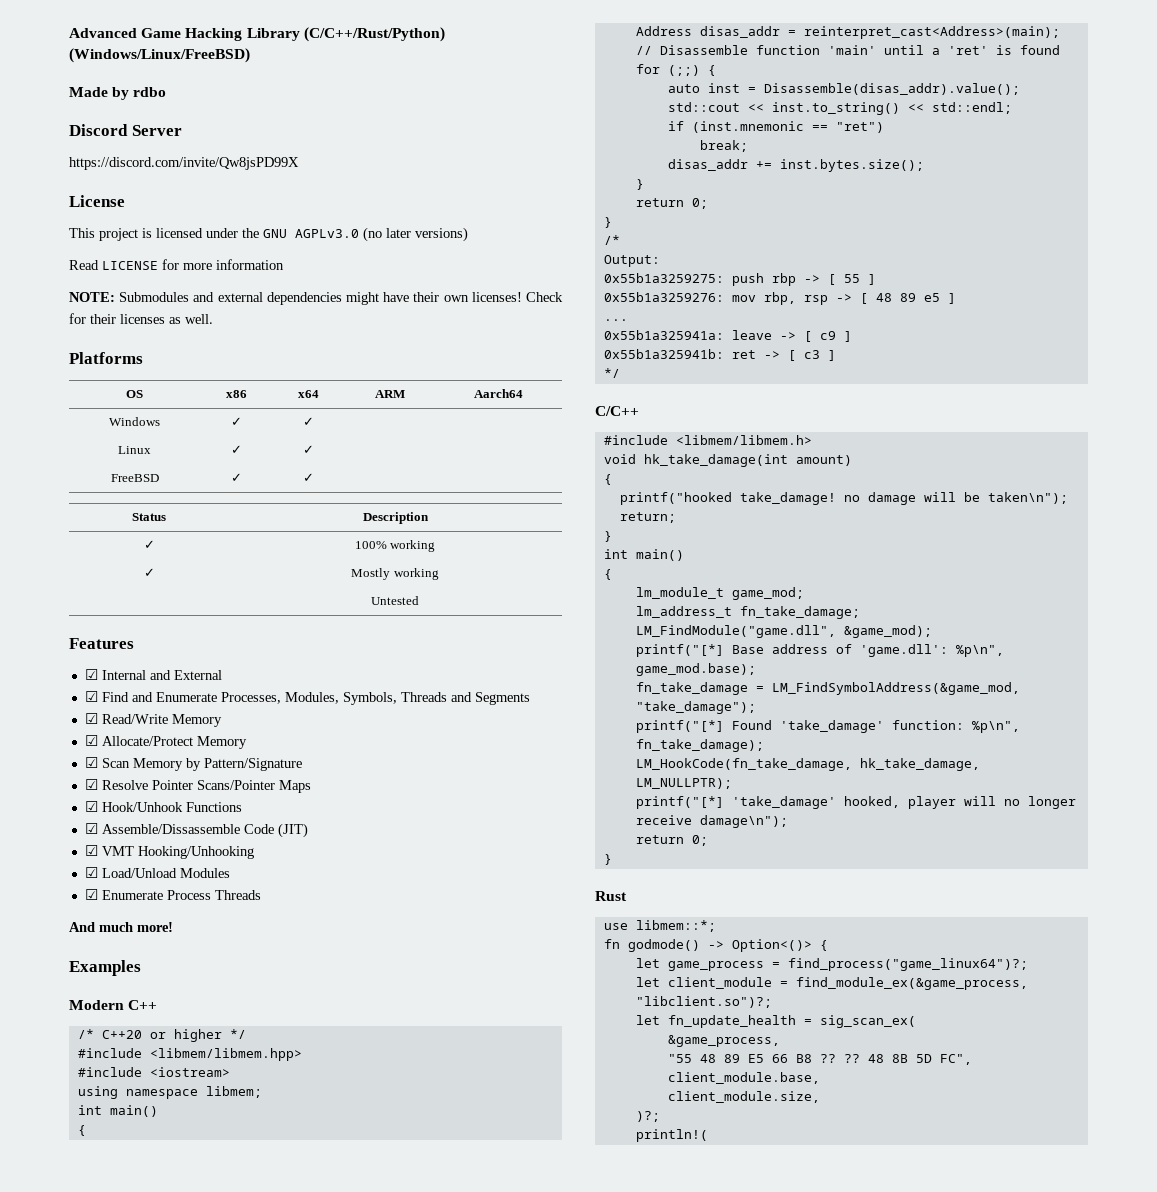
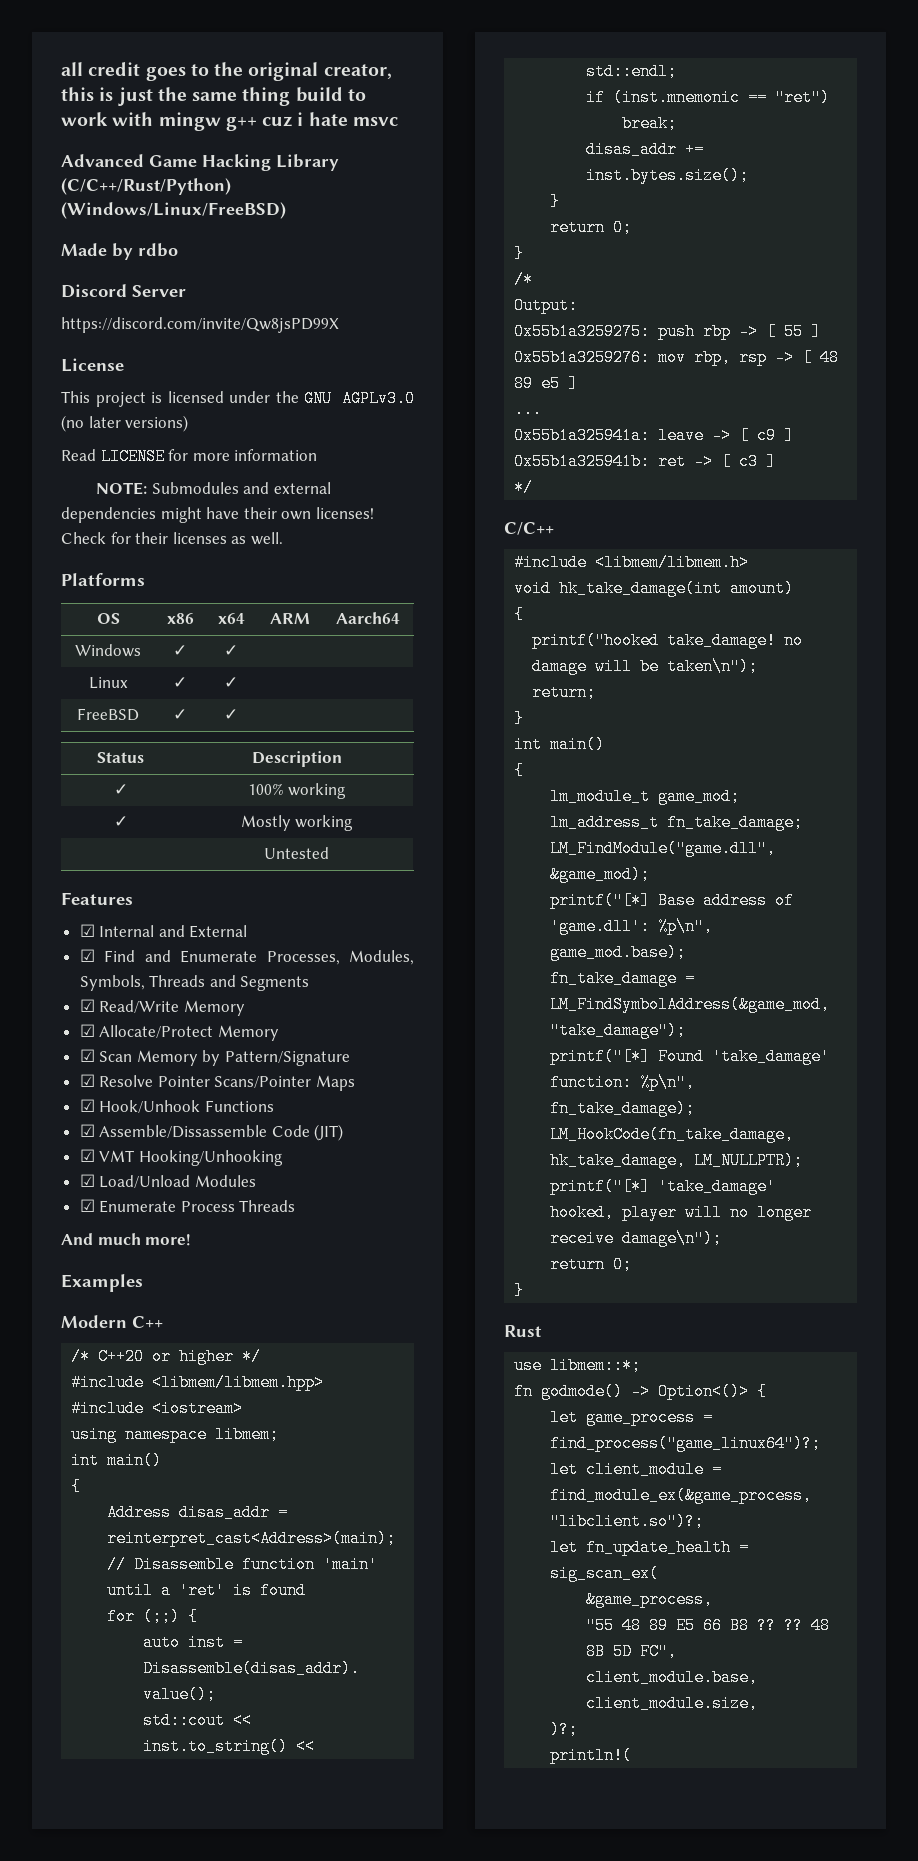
(69, 33) none -> [61,62,392,81] [61,87,366,106] [61,112,398,131] all credit goes to the original creator, this is just the same thing build to work with mingw g++ cuz i hate msvc //

